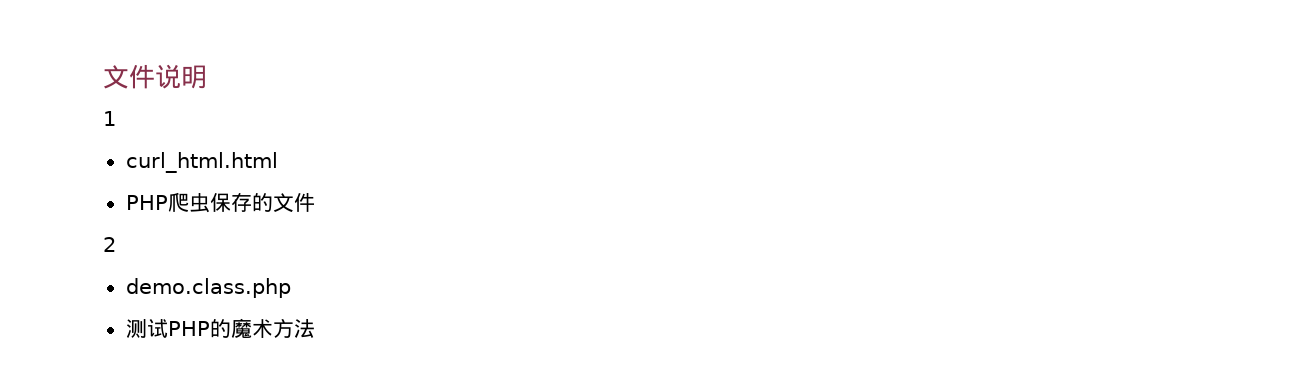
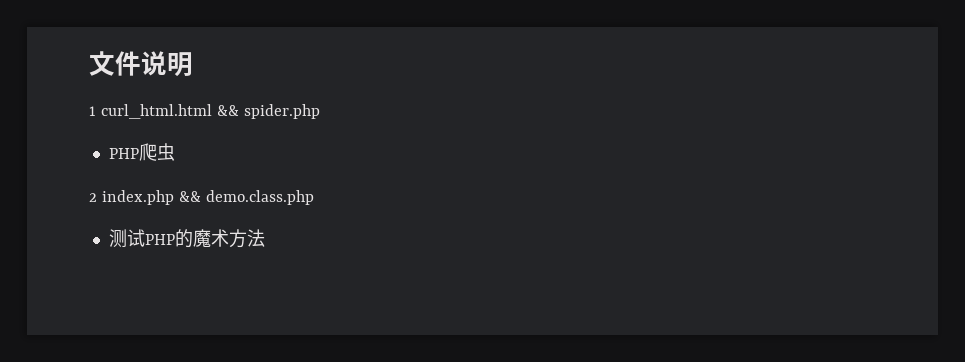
(116, 118) // -> (96, 111) none
(278, 162) none -> [216,104,320,119] && spider.php
[209,192,315,213] 保存的文件 -> (175, 152) none
(116, 244) // -> [101,190,201,205] index.php &&

